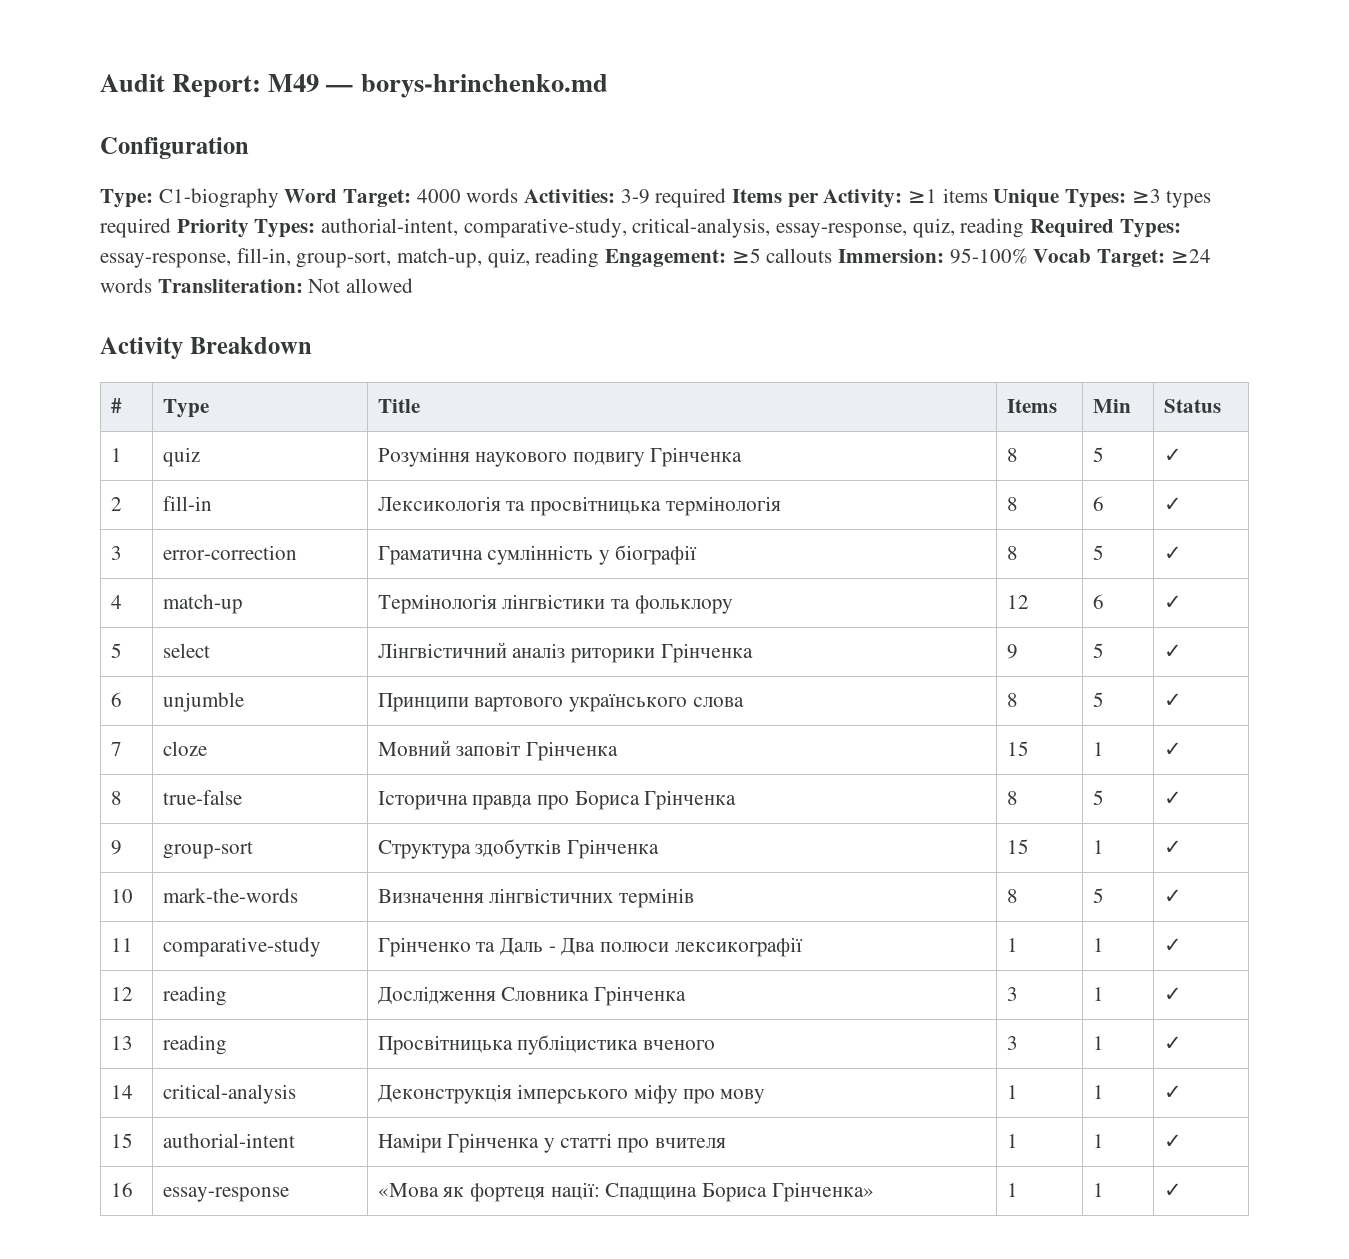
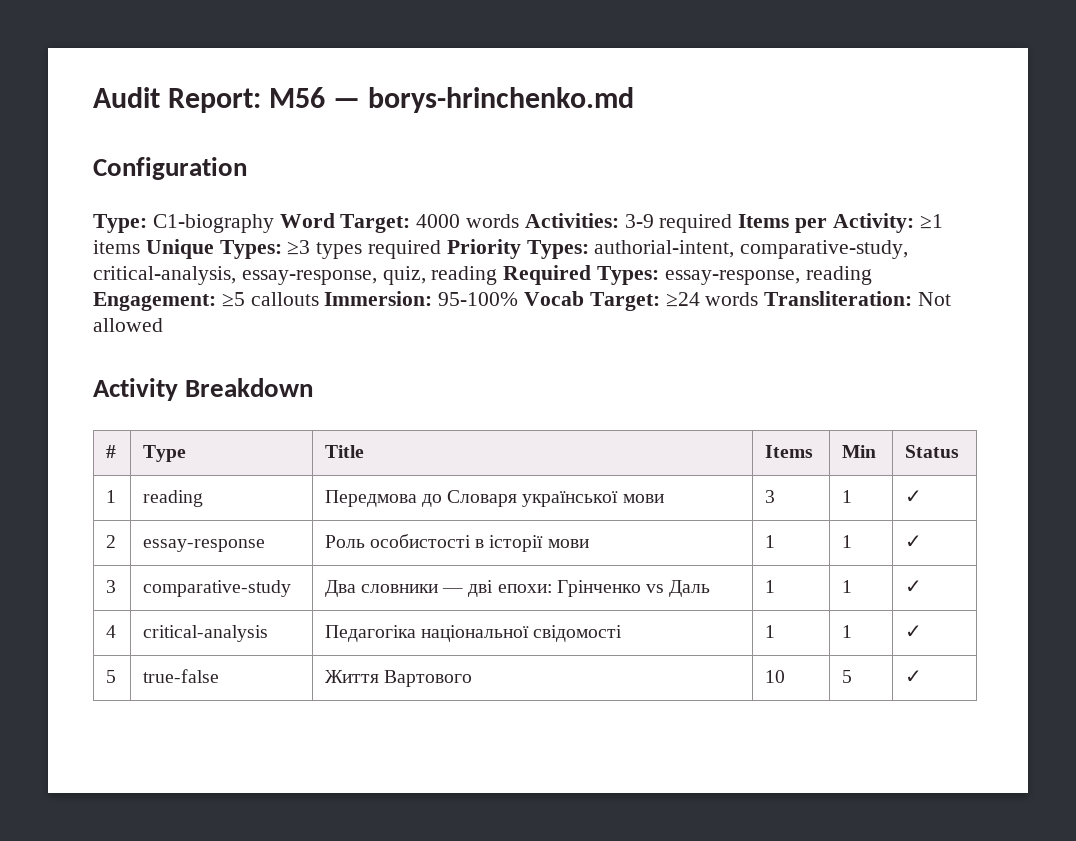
[268,74,320,92] M49 -> [269,87,326,108] M56
[236,248,530,268] fill-in, group-sort, match-up, quiz, -> (800, 277) none
[162,447,200,467] [377,447,742,467] [1006,448,1018,462] [1092,447,1104,462] [1163,448,1182,462] [110,497,122,511] [162,496,212,511] [377,496,781,516] [1006,497,1018,511] [1092,496,1104,511] [1163,497,1182,511] [110,546,122,560] [162,545,297,560] [377,545,697,565] [1006,546,1018,560] [1092,545,1104,560] [1163,546,1182,560] [110,595,122,609] [162,594,243,614] [377,594,733,614] [1006,595,1029,609] [1092,594,1104,609] [1163,595,1182,609] [110,643,122,658] [162,643,210,658] [377,642,753,663] [1006,644,1018,659] [1092,643,1104,658] [1163,644,1182,658] [110,692,122,707] [162,692,244,712] [377,693,744,712] [1006,693,1018,707] [1092,692,1104,707] [1163,693,1182,707] [110,742,122,756] [162,741,207,756] [377,740,618,761] [1006,741,1029,756] [1092,742,1104,756] [1163,742,1182,756] [110,791,122,805] [162,790,242,805] [377,790,737,810] [1006,791,1018,805] [1092,790,1104,805] [1163,791,1182,805] [110,840,122,855] [162,841,253,859] [377,839,659,859] [1006,839,1029,854] [1092,840,1104,854] [1163,840,1182,854] [110,889,133,903] [162,888,298,903] [377,888,694,908] [1006,889,1018,903] [1092,888,1104,903] [1163,889,1182,903] [110,938,133,952] [162,937,321,957] [377,937,803,957] [1006,938,1018,952] [1092,938,1104,952] [1163,938,1182,952] [110,987,133,1001] [162,986,227,1006] [377,986,686,1006] [1006,987,1018,1001] [1092,987,1104,1001] [1163,987,1182,1001] [110,1036,133,1050] [162,1035,227,1055] [377,1035,715,1055] [1006,1036,1018,1050] [1092,1036,1104,1050] [1163,1036,1182,1050] [110,1085,133,1099] [162,1084,296,1104] [377,1084,766,1104] [1006,1085,1018,1099] [1092,1085,1104,1099] [1163,1085,1182,1099] [110,1133,133,1148] [162,1133,295,1148] [377,1133,726,1153] [1006,1134,1018,1148] [1092,1134,1104,1148] [1163,1134,1182,1148] [110,1182,133,1197] [162,1187,289,1202] [377,1182,874,1202] [1006,1183,1018,1197] [1092,1183,1104,1197] quiz | Розуміння наукового подвигу Грінченка | 8 | 5 | ✓ // 2 | fill-in | Лексикологія та просвітницька термінологія | 8 | 6 | ✓ // 3 | error-correction | Граматична сумлінність у біографії | 8 | 5 | ✓ // 4 | match-up | Термінологія лінгвістики та фольклору | 12 | 6 | ✓ // 5 | select | Лінгвістичний аналіз риторики Грінченка | 9 | 5 | ✓ // 6 | unjumble | Принципи вартового українського слова | 8 | 5 | ✓ // 7 | cloze | Мовний заповіт Грінченка | 15 | 1 | ✓ // 8 | true-false | Історична правда про Бориса Грінченка | 8 | 5 | ✓ // 9 | group-sort | Структура здобутків Грінченка | 15 | 1 | ✓ // 10 | mark-the-words | Визначення лінгвістичних термінів | 8 | 5 | ✓ // 11 | comparative-study | Грінченко та Даль - Два полюси лексикографії | 1 | 1 | ✓ // 12 | reading | Дослідження Словника Грінченка | 3 | 1 | ✓ // 13 | reading | Просвітницька публіцистика вченого | 3 | 1 | ✓ // 14 | critical-analysis | Деконструкція імперського міфу про мову | 1 | 1 | ✓ // 15 | authorial-intent | Наміри Грінченка у статті про вчителя | 1 | 1 | ✓ // 16 | essay-response | «Мова як фортеця нації: Спадщина Бориса Грінченка» | 1 | 1 -> [142,490,203,507] [324,490,664,507] [764,490,775,503] [841,490,852,503] [904,490,922,503] [105,535,116,548] [142,539,265,552] [324,534,589,552] [764,535,775,548] [841,535,852,548] [904,535,922,548] [105,580,116,593] [142,580,291,597] [324,580,711,597] [764,580,775,593] [841,580,852,593] [904,580,922,593] [105,625,116,638] [142,625,268,642] [324,625,623,642] [764,625,775,638] [841,625,852,638] [904,625,922,638] [105,670,116,683] [142,669,219,683] [324,670,472,687] [764,670,785,683] [841,670,852,683] reading | Передмова до Словаря української мови | 3 | 1 | ✓ // 2 | essay-response | Роль особистості в історії мови | 1 | 1 | ✓ // 3 | comparative-study | Два словники — дві епохи: Грінченко vs Даль | 1 | 1 | ✓ // 4 | critical-analysis | Педагогіка національної свідомості | 1 | 1 | ✓ // 5 | true-false | Життя Вартового | 10 | 5

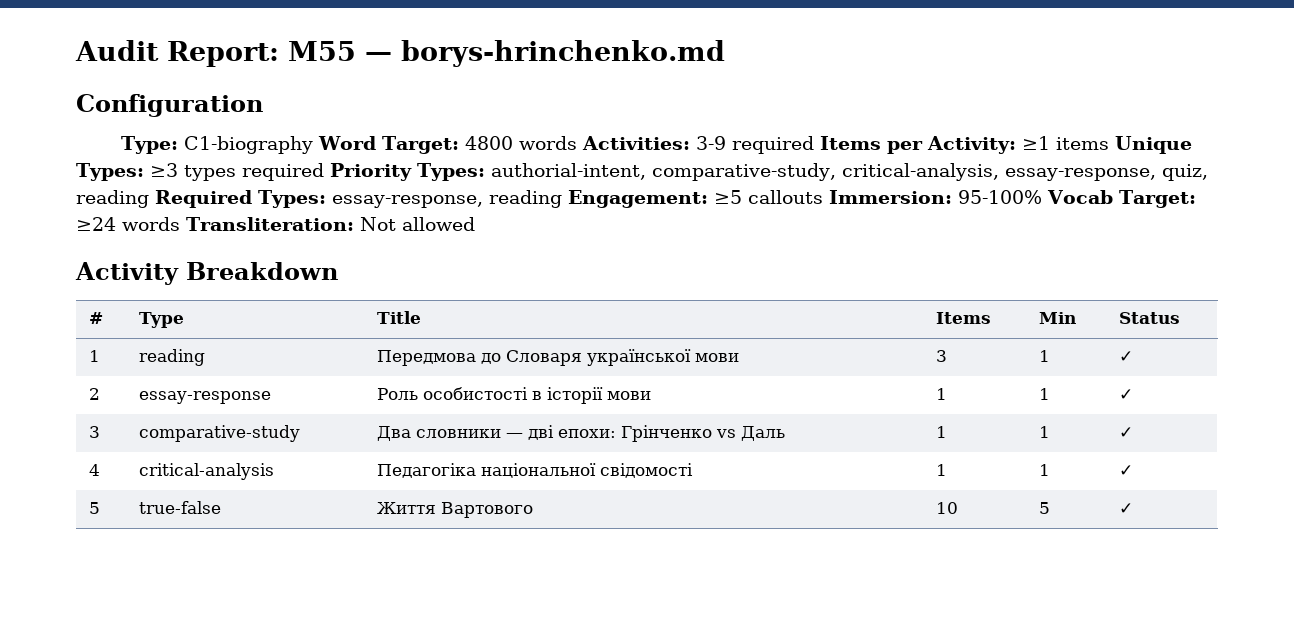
[269,87,326,108] M56 -> [288,41,356,61] M55
[416,214,461,228] 4000 -> [465,136,514,150] 4800

